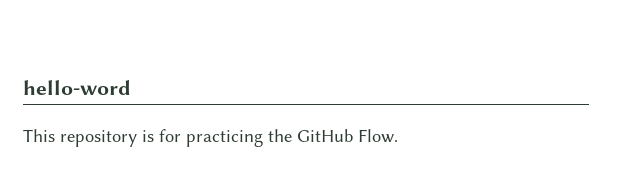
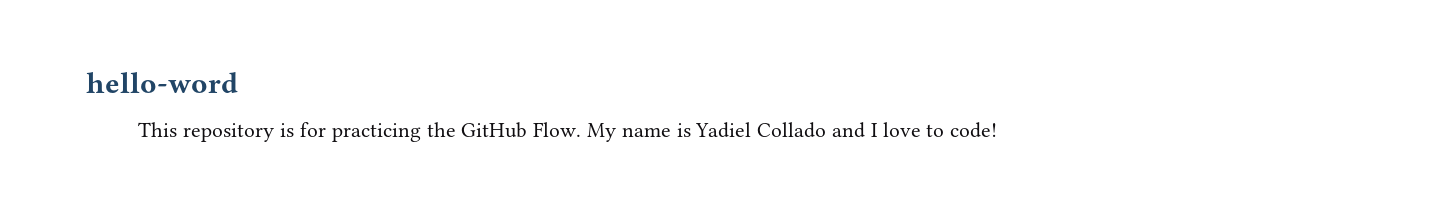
(398, 136) none -> [586,122,998,142] My name is Yadiel Collado and I love to code!

